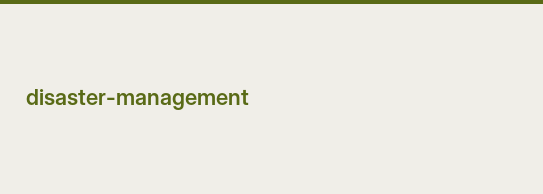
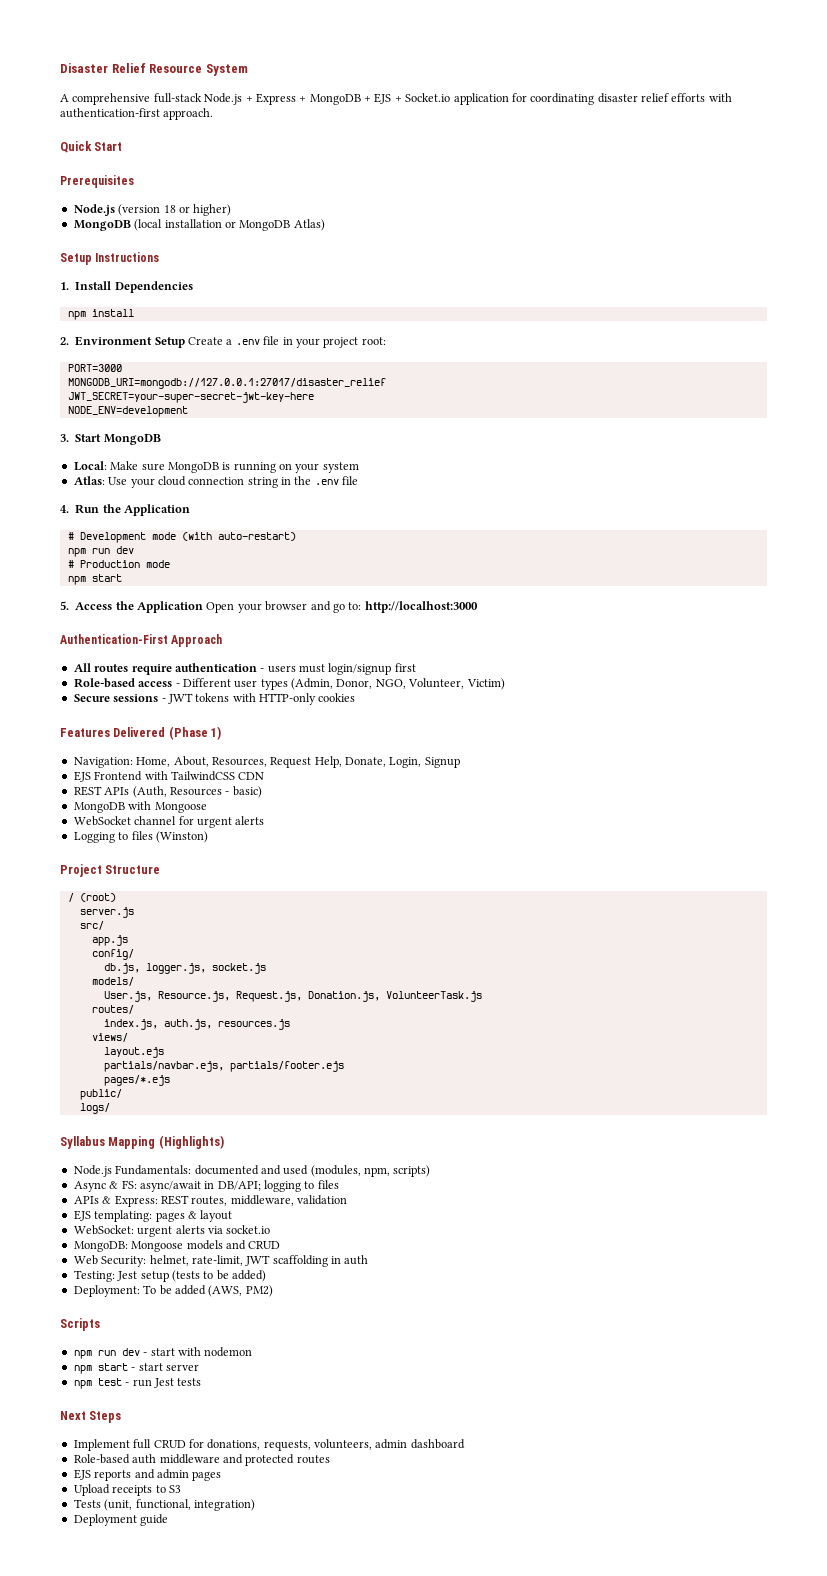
[26,89,249,110] disaster-management -> [60,63,248,76] [60,93,732,105] [60,108,214,120] [60,141,123,153] [60,175,134,188] [73,204,232,216] [73,219,325,231] [60,252,160,265] [60,281,193,293] [67,309,134,320] [60,336,386,348] [67,364,122,372] [67,378,386,389] [67,392,314,403] [67,406,188,417] [60,434,161,445] [73,461,359,473] [73,476,359,488] [60,504,190,516] [67,532,296,543] [67,546,134,557] [67,560,170,568] [67,574,122,585] [60,601,478,613] [60,634,223,647] [73,663,416,675] [73,678,505,690] [73,693,356,705] [60,726,222,740] [73,756,460,768] [73,771,265,782] [73,786,262,798] [73,801,207,813] [73,816,265,828] [73,831,208,843] [60,864,161,877] [67,893,116,902] [79,907,134,918] [79,921,104,930] [91,935,128,946] [91,949,134,960] [103,963,266,974] [91,977,134,986] [103,991,482,1002] [91,1005,134,1014] [103,1019,290,1030] [91,1033,128,1042] [103,1047,164,1058] [103,1061,344,1072] [103,1075,170,1086] [79,1089,122,1100] [79,1103,110,1114] [60,1135,224,1149] [73,1165,431,1177] [73,1180,339,1192] [73,1195,347,1207] [73,1210,233,1222] [73,1225,271,1237] [73,1240,281,1252] [73,1255,369,1267] [73,1270,266,1282] [73,1285,273,1297] [60,1318,100,1331] [73,1347,253,1359] [73,1363,199,1374] [73,1378,202,1389] [60,1411,122,1423] [73,1439,465,1451] [73,1454,330,1466] [73,1469,222,1481] [73,1484,181,1496] [73,1499,255,1511] [73,1514,169,1526] Disaster Relief Resource System // A comprehensive full-stack Node.js + Express + MongoDB + EJS + Socket.io application for coordinating disaster relief efforts with authentication-first approach. // Quick Start // Prerequisites // Node.js (version 18 or higher) // MongoDB (local installation or MongoDB Atlas) // Setup Instructions // 1. Install Dependencies // npm install // 2. Environment Setup Create a .env file in your project root: // PORT=3000 // MONGODB_URI=mongodb://127.0.0.1:27017/disaster_relief // JWT_SECRET=your-super-secret-jwt-key-here // NODE_ENV=development // 3. Start MongoDB // Local: Make sure MongoDB is running on your system // Atlas: Use your cloud connection string in the .env file // 4. Run the Application // # Development mode (with auto-restart) // npm run dev // # Production mode // npm start // 5. Access the Application Open your browser and go to: http://localhost:3000 // Authentication-First Approach // All routes require authentication - users must login/signup first // Role-based access - Different user types (Admin, Donor, NGO, Volunteer, Victim) // Secure sessions - JWT tokens with HTTP-only cookies // Features Delivered (Phase 1) // Navigation: Home, About, Resources, Request Help, Donate, Login, Signup // EJS Frontend with TailwindCSS CDN // REST APIs (Auth, Resources - basic) // MongoDB with Mongoose // WebSocket channel for urgent alerts // Logging to files (Winston) // Project Structure // / (root) // server.js // src/ // app.js // config/ // db.js, logger.js, socket.js // models/ // User.js, Resource.js, Request.js, Donation.js, VolunteerTask.js // routes/ // index.js, auth.js, resources.js // views/ // layout.ejs // partials/navbar.ejs, partials/footer.ejs // pages/*.ejs // public/ // logs/ // Syllabus Mapping (Highlights) // Node.js Fundamentals: documented and used (modules, npm, scripts) // Async & FS: async/await in DB/API; logging to files // APIs & Express: REST routes, middleware, validation // EJS templating: pages & layout // WebSocket: urgent alerts via socket.io // MongoDB: Mongoose models and CRUD // Web Security: helmet, rate-limit, JWT scaffolding in auth // Testing: Jest setup (tests to be added) // Deployment: To be added (AWS, PM2) // Scripts // npm run dev - start with nodemon // npm start - start server // npm test - run Jest tests // Next Steps // Implement full CRUD for donations, requests, volunteers, admin dashboard // Role-based auth middleware and protected routes // EJS reports and admin pages // Upload receipts to S3 // Tests (unit, functional, integration) // Deployment guide

